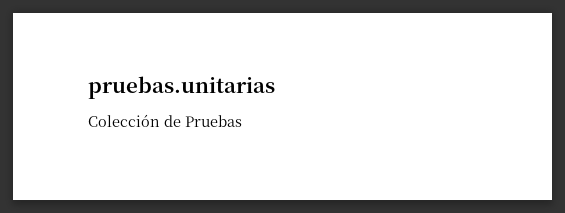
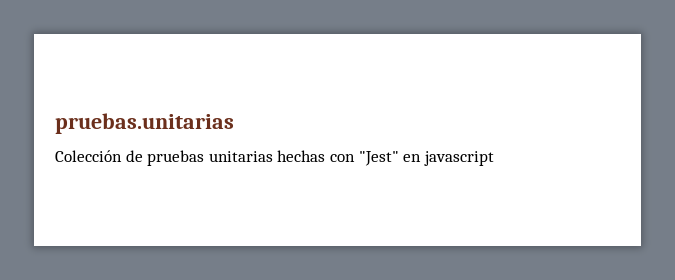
[185,115,242,127] Pruebas -> [147,150,494,166] pruebas unitarias hechas con "Jest" en javascript

